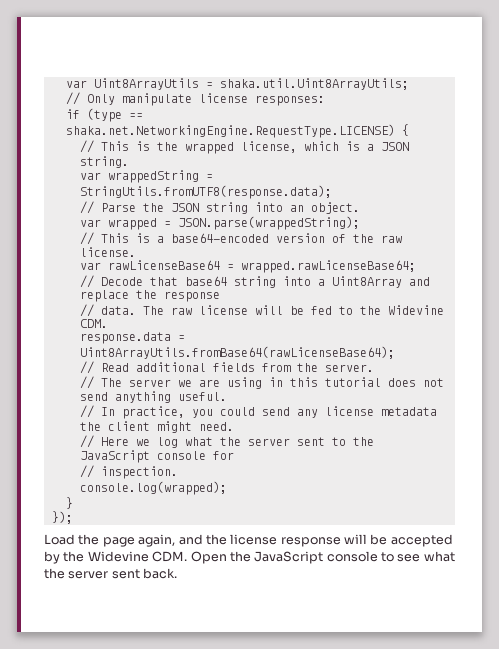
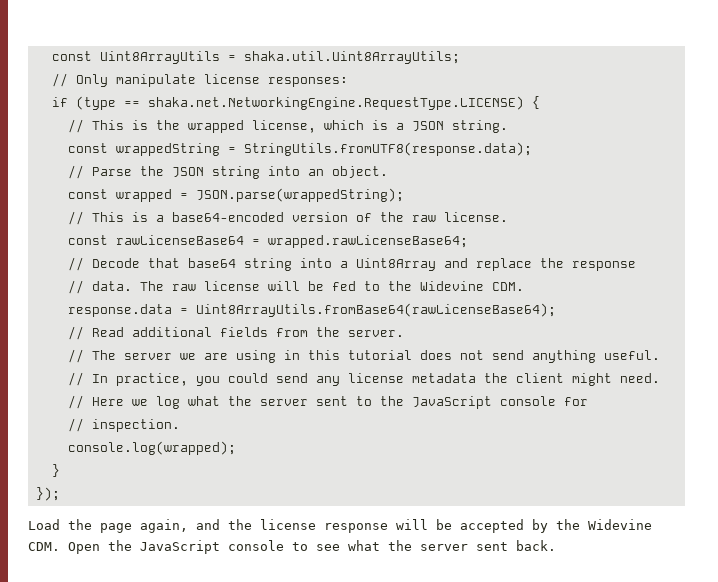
[65,80,87,88] var -> [51,51,92,61] const
[79,172,101,180] var -> [67,143,108,153] const
[79,219,101,227] var -> [67,189,108,199] const
[79,262,101,270] var -> [67,235,108,245] const

